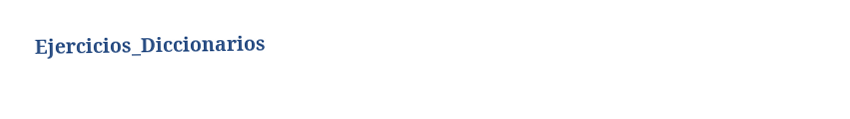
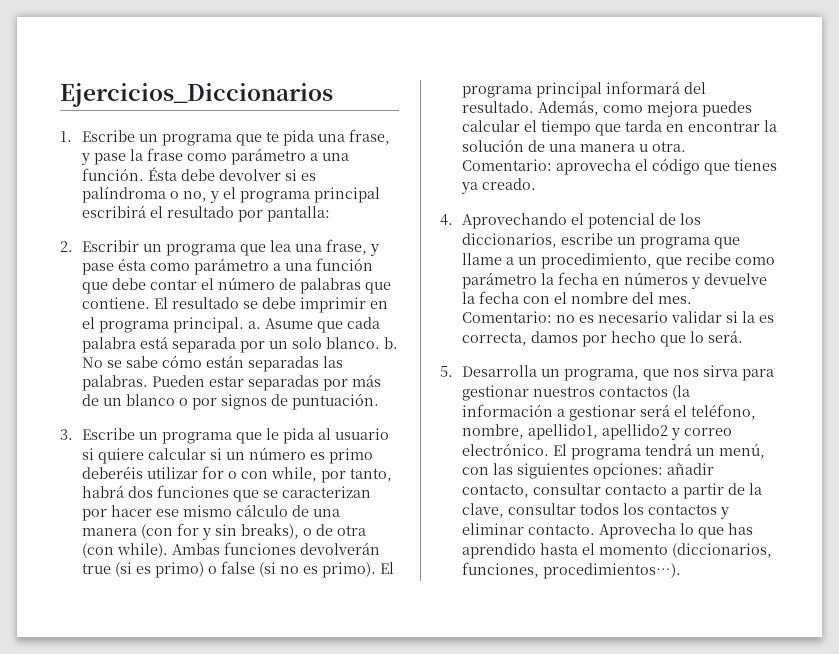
(266, 47) none -> [60,129,391,146] [81,148,350,165] [82,167,317,181] [82,186,381,203] [82,205,331,222] [60,239,380,256] [82,258,374,275] [82,277,392,294] [82,297,389,313] [82,317,381,333] [82,336,399,353] [82,355,344,372] [82,374,382,391] [82,393,380,410] [60,428,390,444] [82,447,374,464] [82,466,393,483] [82,485,372,502] [82,504,341,521] [82,523,367,540] [82,542,381,558] [82,561,395,578] [462,81,707,98] [462,100,753,117] [462,120,778,136] [462,139,687,152] [462,158,778,175] [461,178,537,194] [440,213,702,229] [462,233,741,249] [462,253,776,269] [462,272,768,289] [462,291,693,304] [462,311,775,323] [462,330,744,347] [440,365,775,381] [462,385,691,401] [462,404,757,421] [462,424,733,440] [462,443,766,460] [462,463,715,479] [462,483,763,499] [462,503,730,519] [462,523,754,539] [462,543,773,559] [462,562,682,579] // 1. Escribe un programa que te pida una frase, y pase la frase como parámetro a una función. Ésta debe devolver si es palíndroma o no, y el programa principal escribirá el resultado por pantalla: // 2. Escribir un programa que lea una frase, y pase ésta como parámetro a una función que debe contar el número de palabras que contiene. El resultado se debe imprimir en el programa principal. a. Asume que cada palabra está separada por un solo blanco. b. No se sabe cómo están separadas las palabras. Pueden estar separadas por más de un blanco o por signos de puntuación. // 3. Escribe un programa que le pida al usuario si quiere calcular si un número es primo deberéis utilizar for o con while, por tanto, habrá dos funciones que se caracterizan por hacer ese mismo cálculo de una manera (con for y sin breaks), o de otra (con while). Ambas funciones devolverán true (si es primo) o false (si no es primo). El programa principal informará del resultado. Además, como mejora puedes calcular el tiempo que tarda en encontrar la solución de una manera u otra. Comentario: aprovecha el código que tienes ya creado. // 4. Aprovechando el potencial de los diccionarios, escribe un programa que llame a un procedimiento, que recibe como parámetro la fecha en números y devuelve la fecha con el nombre del mes. Comentario: no es necesario validar si la es correcta, damos por hecho que lo será. // 5. Desarrolla un programa, que nos sirva para gestionar nuestros contactos (la información a gestionar será el teléfono, nombre, apellido1, apellido2 y correo electrónico. El programa tendrá un menú, con las siguientes opciones: añadir contacto, consultar contacto a partir de la clave, consultar todos los contactos y eliminar contacto. Aprovecha lo que has aprendido hasta el momento (diccionarios, funciones, procedimientos…).

